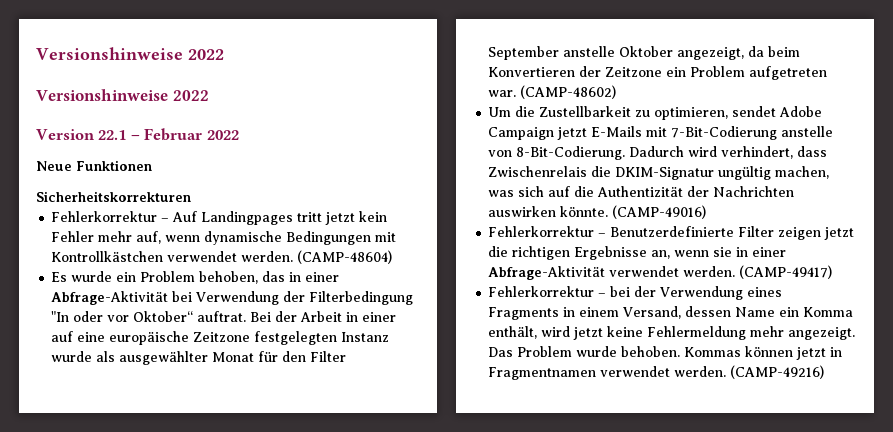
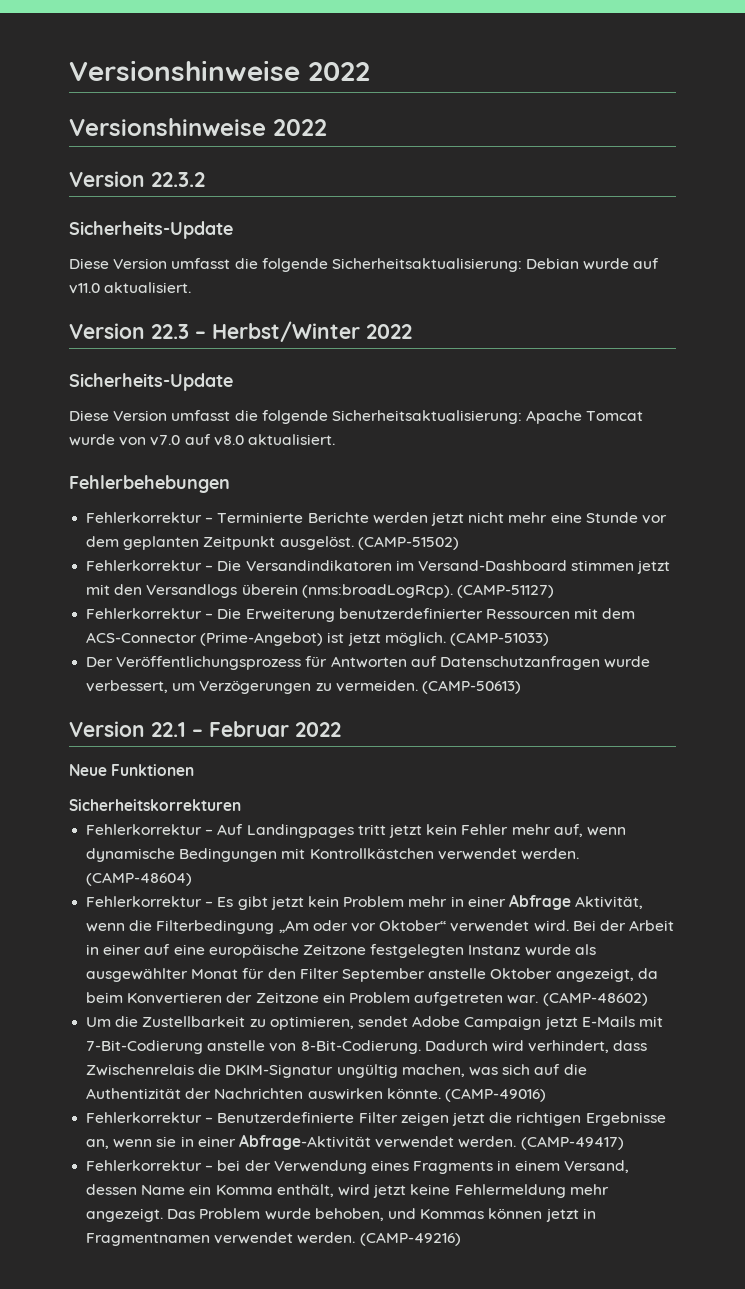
(209, 95) none -> [69,171,205,187] [69,221,233,239] [69,258,660,272] [69,282,192,294] [69,321,412,342] [69,373,233,391] [69,410,644,424] [69,434,335,446] [69,475,230,493] [86,512,667,526] [86,536,459,550] [86,560,671,574] [86,584,554,598] [86,608,636,622] [86,632,549,646] [86,656,651,670] [86,680,521,694] // Version 22.3.2 // Sicherheits-Update // Diese Version umfasst die folgende Sicherheitsaktualisierung: Debian wurde auf v11.0 aktualisiert. // Version 22.3 – Herbst/Winter 2022 // Sicherheits-Update // Diese Version umfasst die folgende Sicherheitsaktualisierung: Apache Tomcat wurde von v7.0 auf v8.0 aktualisiert. // Fehlerbehebungen // Fehlerkorrektur – Terminierte Berichte werden jetzt nicht mehr eine Stunde vor dem geplanten Zeitpunkt ausgelöst. (CAMP-51502) // Fehlerkorrektur – Die Versandindikatoren im Versand-Dashboard stimmen jetzt mit den Versandlogs überein (nms:broadLogRcp). (CAMP-51127) // Fehlerkorrektur – Die Erweiterung benutzerdefinierter Ressourcen mit dem ACS-Connector (Prime-Angebot) ist jetzt möglich. (CAMP-51033) // Der Veröffentlichungsprozess für Antworten auf Datenschutzanfragen wurde verbessert, um Verzögerungen zu vermeiden. (CAMP-50613)
[51,271,340,284] [51,291,414,305] [51,311,70,322] Es wurde ein Problem behoben, das in einer Abfrage-Aktivität bei Verwendung der Filterbedingung "In -> [86,894,644,910] [86,920,309,934] Fehlerkorrektur – Es gibt jetzt kein Problem mehr in einer Abfrage Aktivität, wenn die Filterbedingung „Am
[197,311,247,322] auftrat. -> [450,920,569,932] verwendet wird.
[621,346,681,357] behoben. -> [314,1208,416,1221] behoben, und

